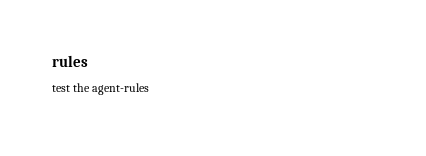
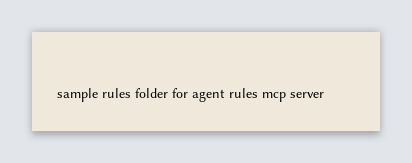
[52,55,88,67] [52,83,150,95] rules // test the agent-rules -> [57,88,324,102] sample rules folder for agent rules mcp server

